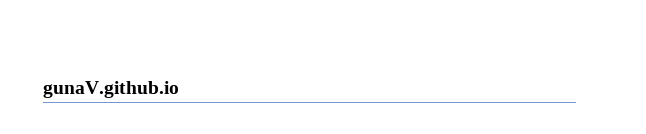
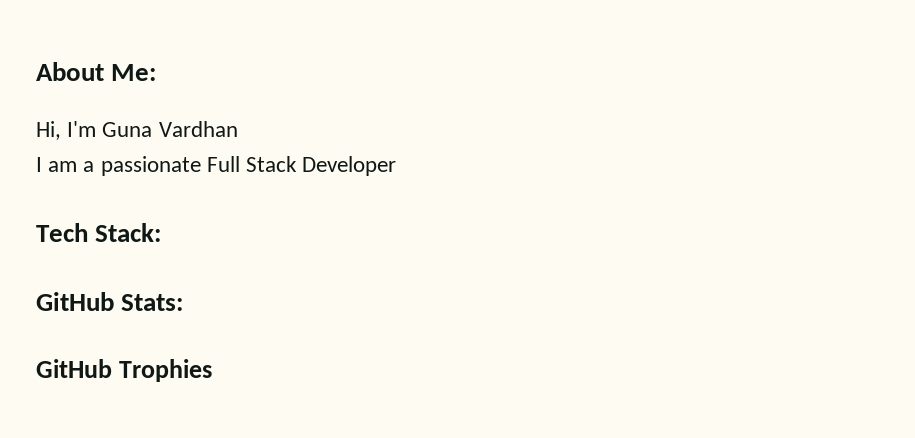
[43,81,179,98] gunaV.github.io -> [36,62,157,81] [36,121,238,140] [36,156,397,176] [36,223,162,242] [36,292,184,311] [36,359,212,382] About Me: // Hi, I'm Guna Vardhan // I am a passionate Full Stack Developer // Tech Stack: // GitHub Stats: // GitHub Trophies

